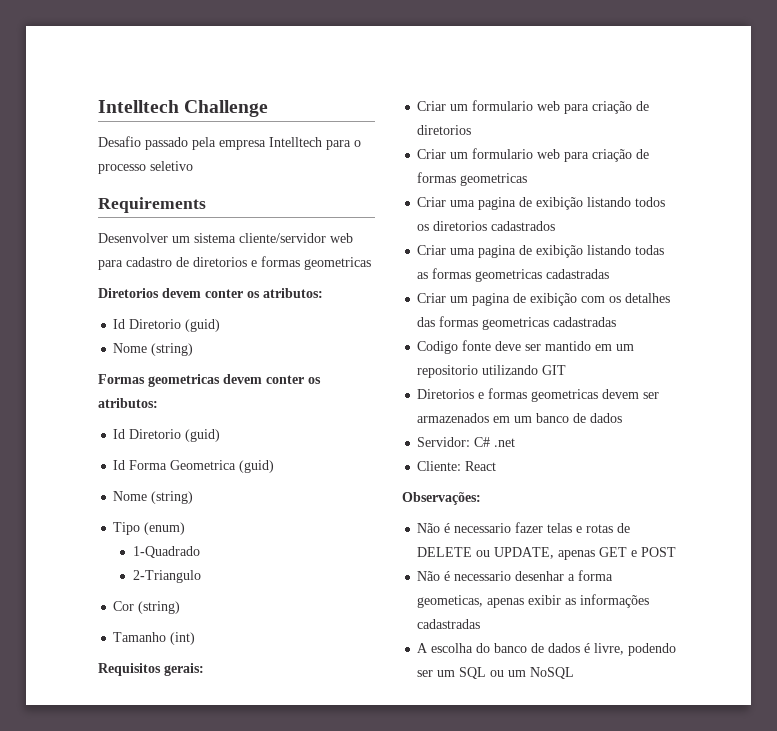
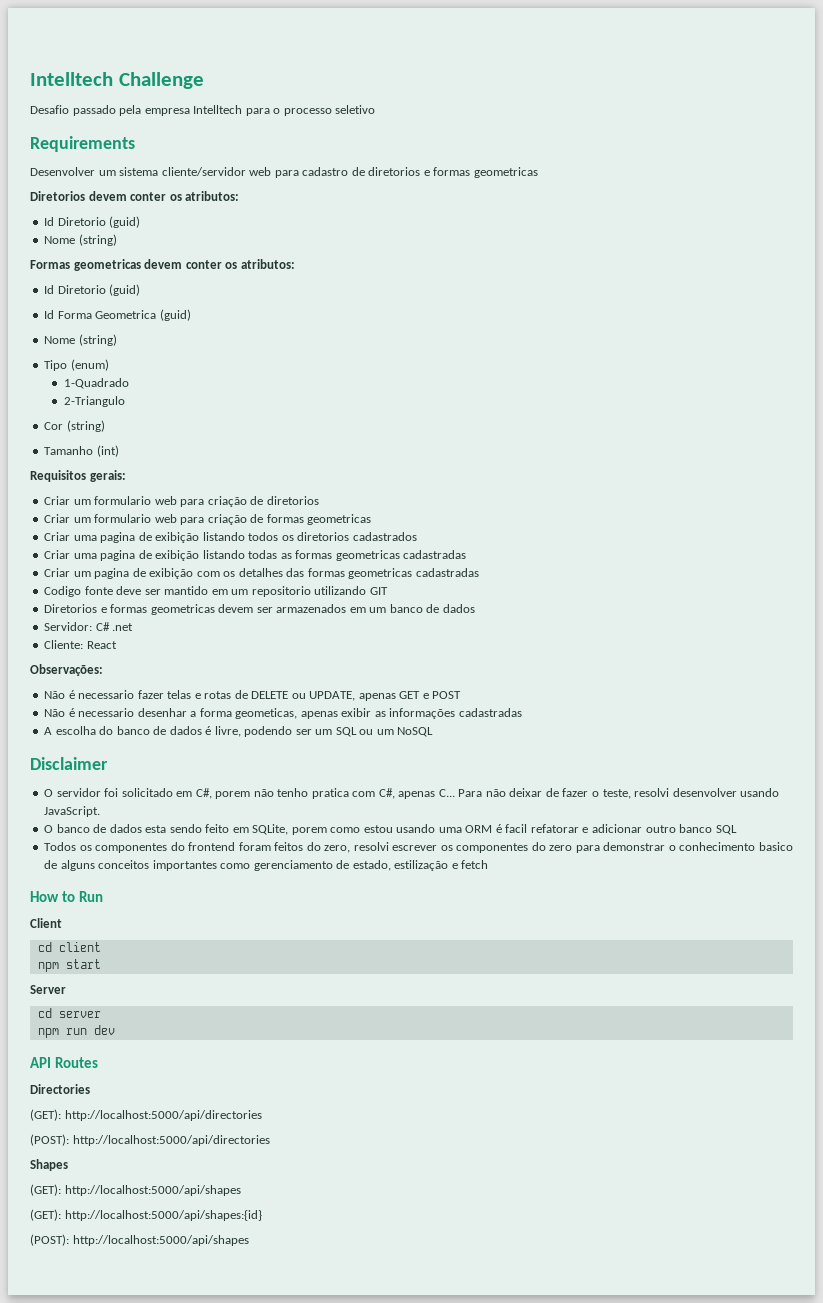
(575, 673) none -> [30,757,108,770] [44,788,780,799] [44,806,101,817] [44,824,737,835] [44,842,793,853] [44,860,489,871] [30,891,104,902] [30,918,62,928] [37,942,101,952] [37,959,101,972] [30,985,66,994] [37,1008,101,1018] [37,1025,115,1038] [30,1057,99,1068] [30,1084,90,1094] [30,1109,262,1121] [30,1134,270,1146] [30,1159,68,1171] [30,1184,241,1196] [30,1209,262,1221] [30,1234,249,1246] // Disclaimer // O servidor foi solicitado em C#, porem não tenho pratica com C#, apenas C... Para não deixar de fazer o teste, resolvi desenvolver usando JavaScript. // O banco de dados esta sendo feito em SQLite, porem como estou usando uma ORM é facil refatorar e adicionar outro banco SQL // Todos os componentes do frontend foram feitos do zero, resolvi escrever os componentes do zero para demonstrar o conhecimento basico de alguns conceitos importantes como gerenciamento de estado, estilização e fetch // How to Run // Client // cd client // npm start // Server // cd server // npm run dev // API Routes // Directories // (GET): http://localhost:5000/api/directories // (POST): http://localhost:5000/api/directories // Shapes // (GET): http://localhost:5000/api/shapes // (GET): http://localhost:5000/api/shapes:{id} // (POST): http://localhost:5000/api/shapes

